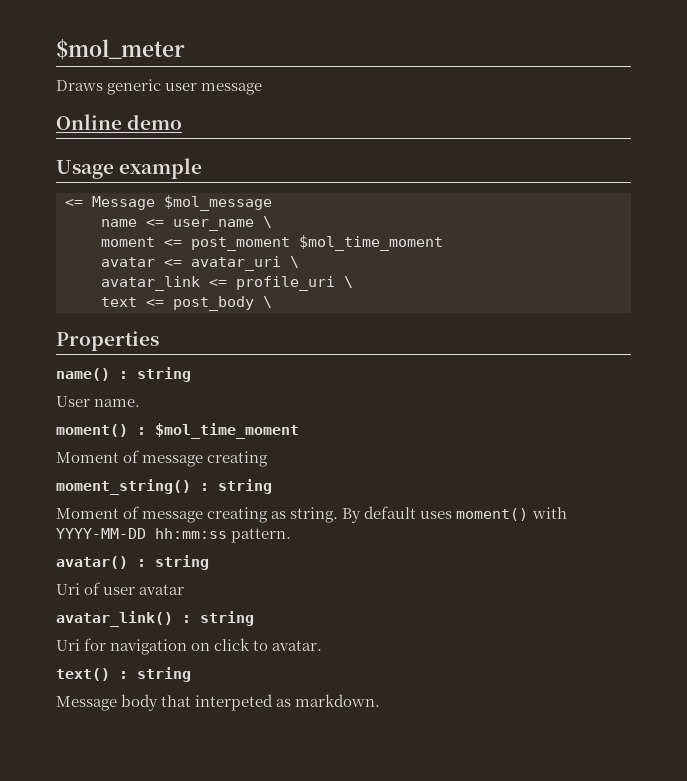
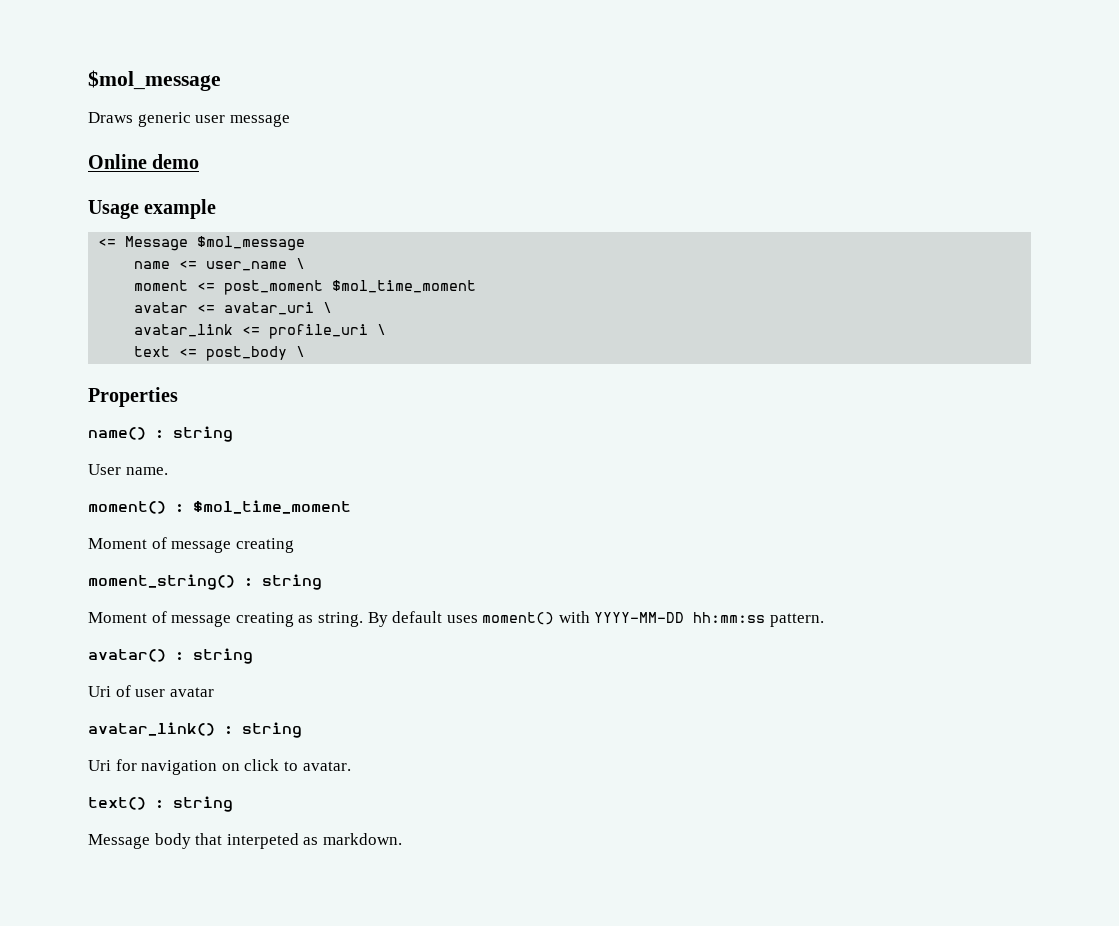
[56,39,185,60] $mol_meter -> [88,70,221,91] $mol_message

